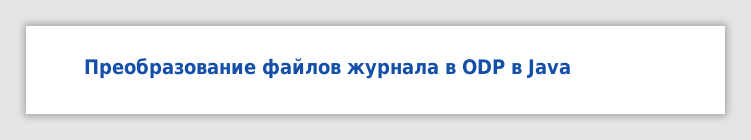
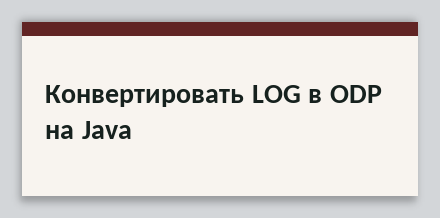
[84,58,439,79] Преобразование файлов журнала -> [45,85,301,107] Конвертировать LOG
[511,63,522,74] в -> [45,125,74,139] на

